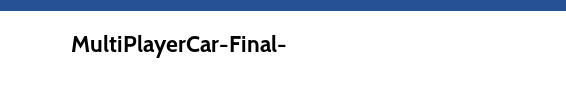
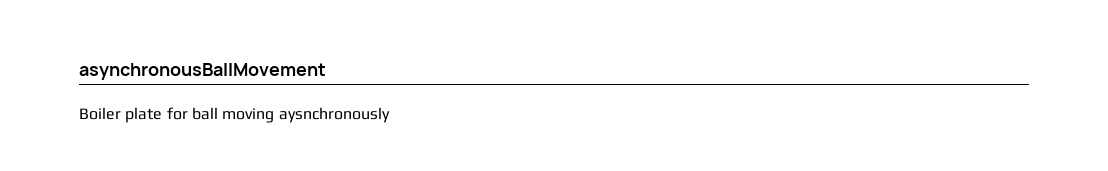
[71,35,287,58] MultiPlayerCar-Final- -> [79,63,326,80] [79,107,390,123] asynchronousBallMovement // Boiler plate for ball moving aysnchronously

